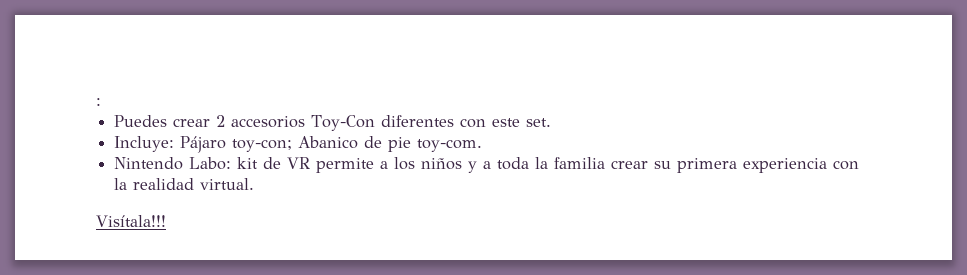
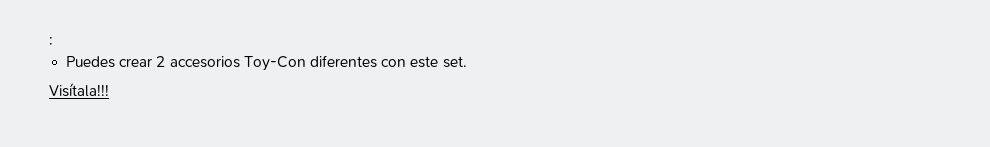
[114,136,483,153] [114,157,860,173] [114,178,255,190] // Incluye: Pájaro toy-con; Abanico de pie toy-com. // Nintendo Labo: kit de VR permite a los niños y a toda la familia crear su primera experiencia con la realidad virtual. -> (467, 62) none

